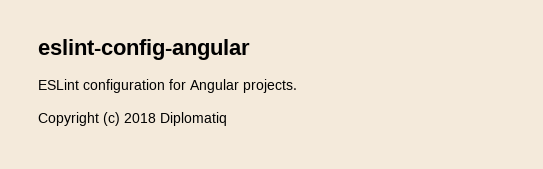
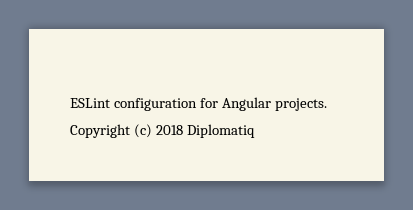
[38,39,250,60] eslint-config-angular // -> (70, 103) none

